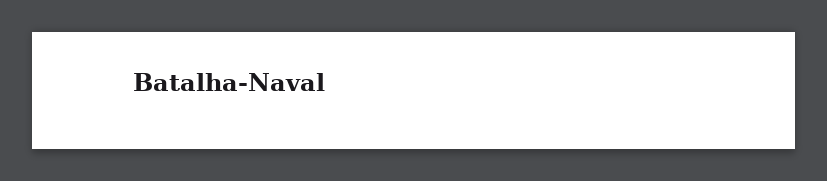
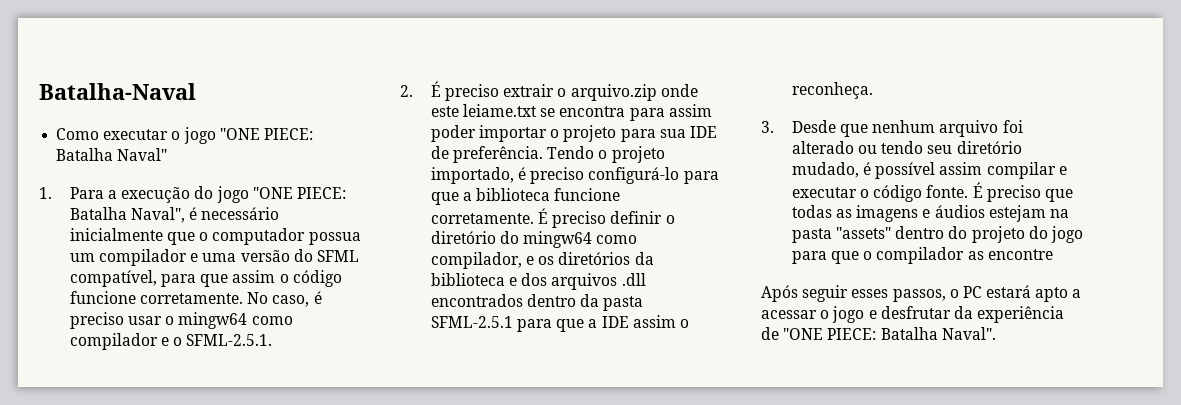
(325, 82) none -> [56,127,313,144] [56,148,168,161] [39,186,346,203] [69,207,280,223] [69,228,361,245] [69,249,359,266] [69,270,342,287] [69,291,322,307] [69,312,293,329] [69,333,273,350] [400,81,698,101] [430,104,712,121] [430,125,717,142] [430,146,665,163] [430,167,719,184] [430,188,621,205] [430,208,675,228] [430,231,638,248] [430,252,654,269] [430,273,646,290] [430,294,644,311] [430,315,689,332] [791,82,873,99] [761,120,1023,137] [791,141,1022,154] [791,162,1067,179] [791,182,1073,202] [791,205,1069,222] [791,226,1083,243] [791,247,1053,264] [761,285,1082,302] [761,306,1065,323] [761,327,996,340] // Como executar o jogo "ONE PIECE: Batalha Naval" // 1. Para a execução do jogo "ONE PIECE: Batalha Naval", é necessário inicialmente que o computador possua um compilador e uma versão do SFML compatível, para que assim o código funcione corretamente. No caso, é preciso usar o mingw64 como compilador e o SFML-2.5.1. // 2. É preciso extrair o arquivo.zip onde este leiame.txt se encontra para assim poder importar o projeto para sua IDE de preferência. Tendo o projeto importado, é preciso configurá-lo para que a biblioteca funcione corretamente. É preciso definir o diretório do mingw64 como compilador, e os diretórios da biblioteca e dos arquivos .dll encontrados dentro da pasta SFML-2.5.1 para que a IDE assim o reconheça. // 3. Desde que nenhum arquivo foi alterado ou tendo seu diretório mudado, é possível assim compilar e executar o código fonte. É preciso que todas as imagens e áudios estejam na pasta "assets" dentro do projeto do jogo para que o compilador as encontre // Após seguir esses passos, o PC estará apto a acessar o jogo e desfrutar da experiência de "ONE PIECE: Batalha Naval".

